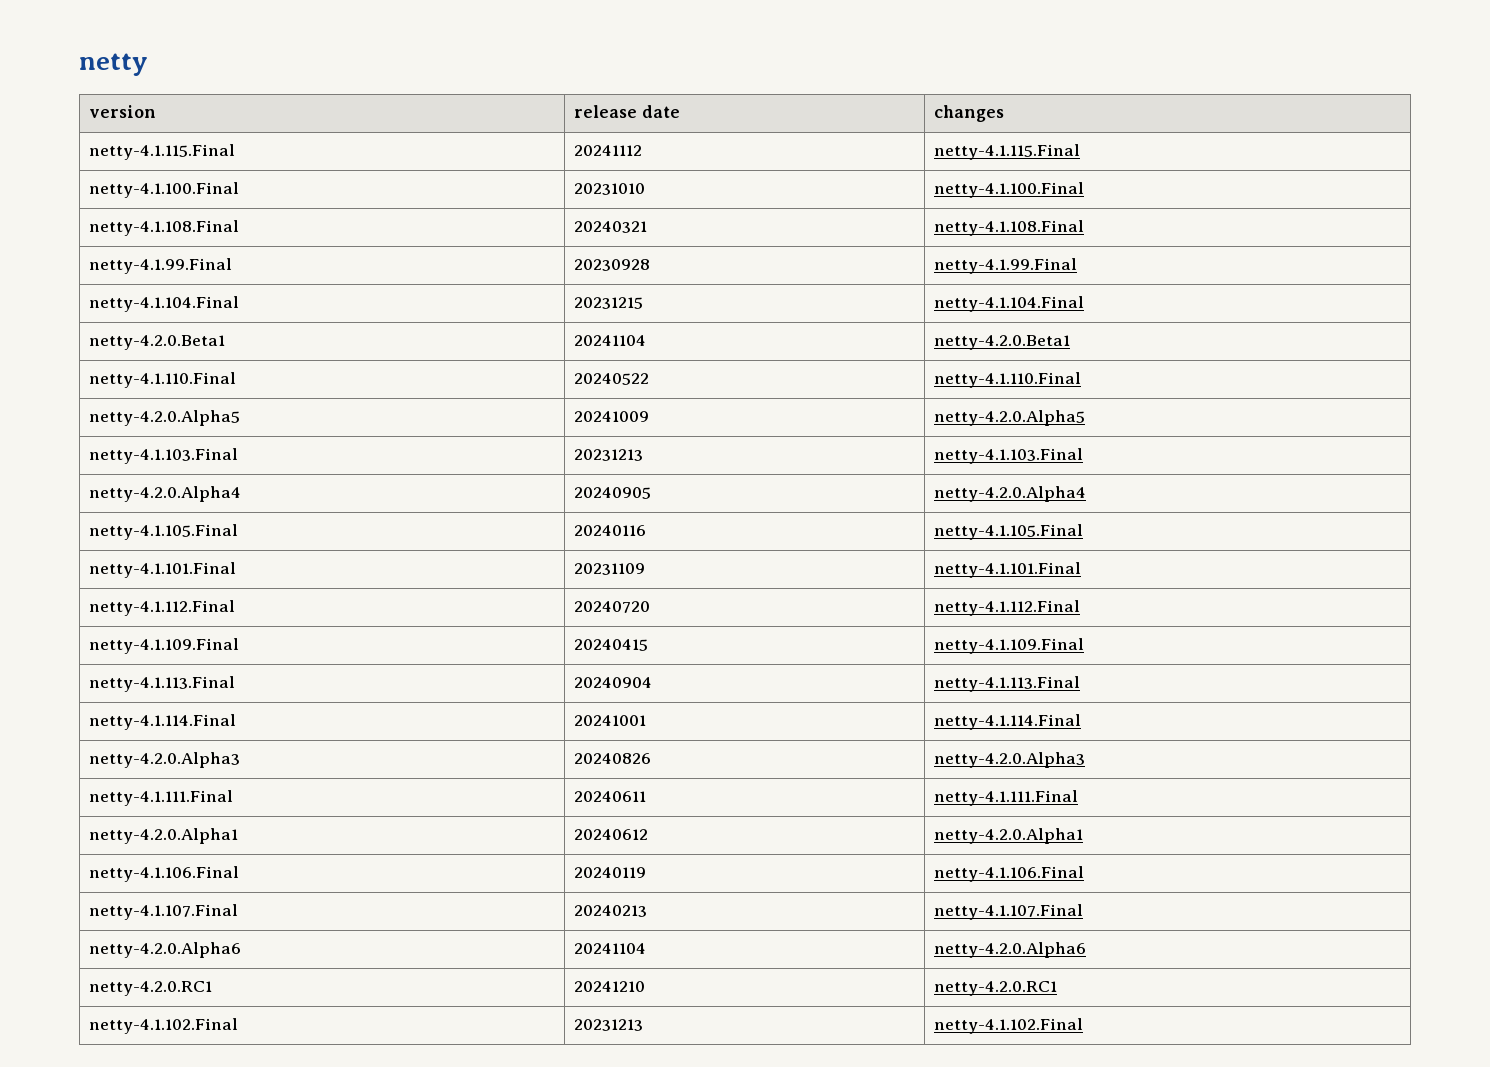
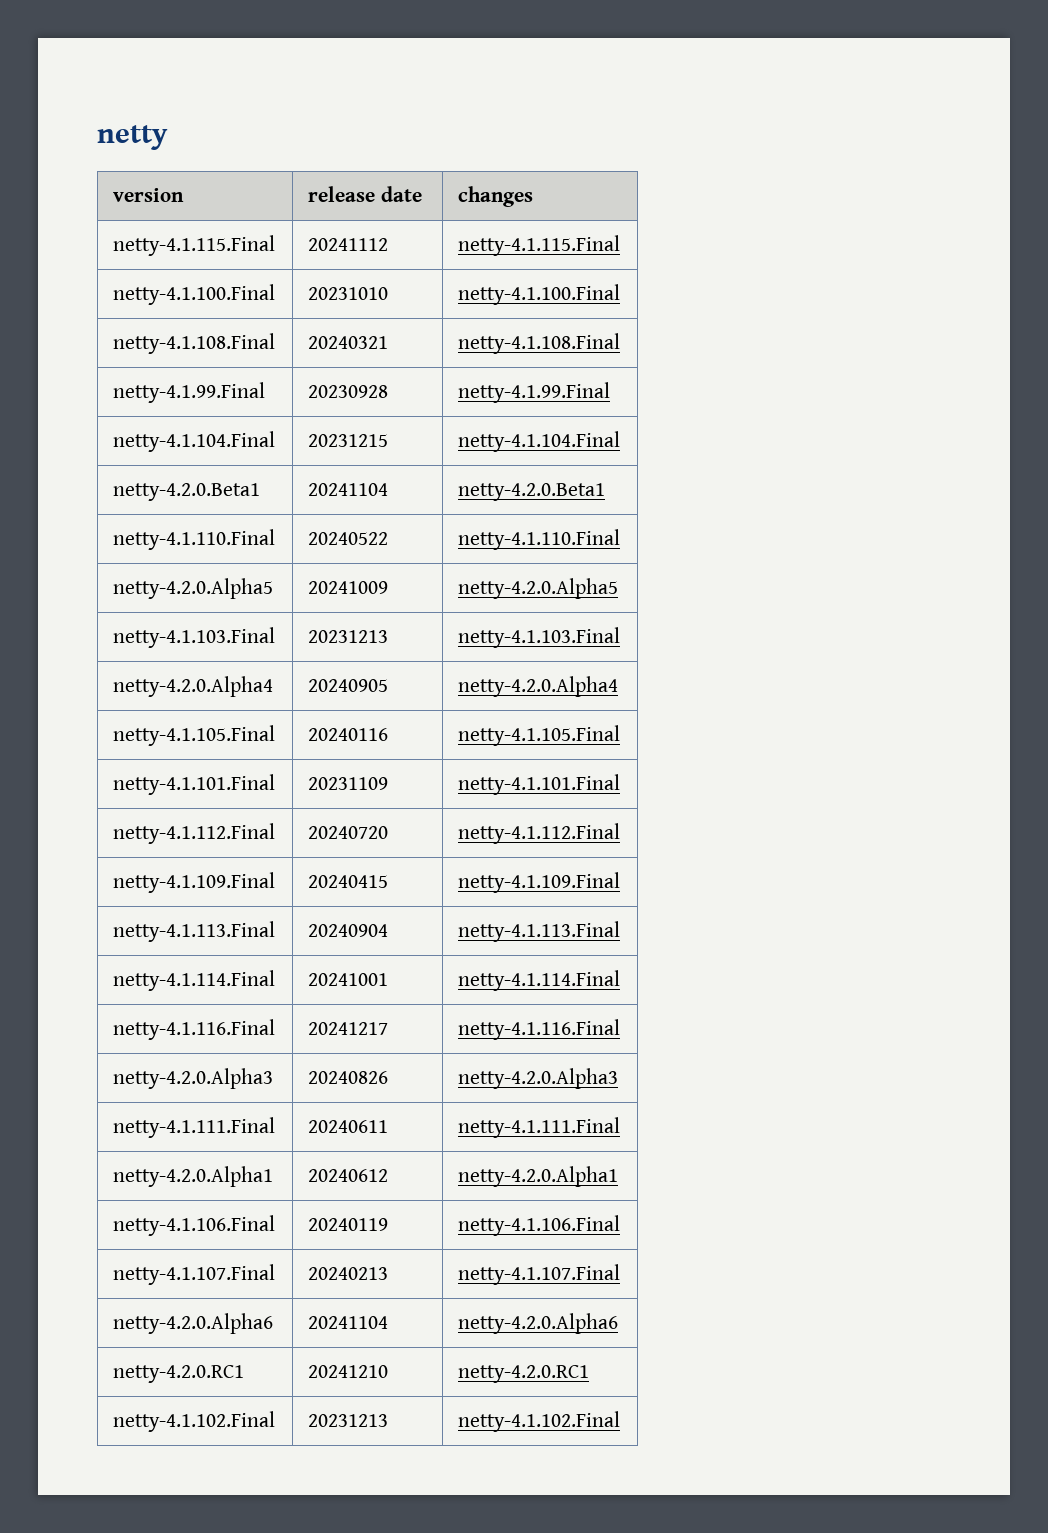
(1081, 722) none -> [113,1019,276,1040] [308,1022,389,1035] [458,1019,621,1040] // netty-4.1.116.Final | 20241217 | netty-4.1.116.Final

